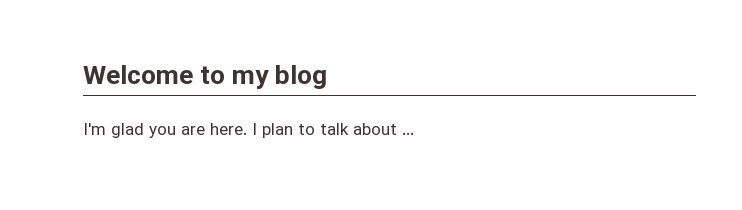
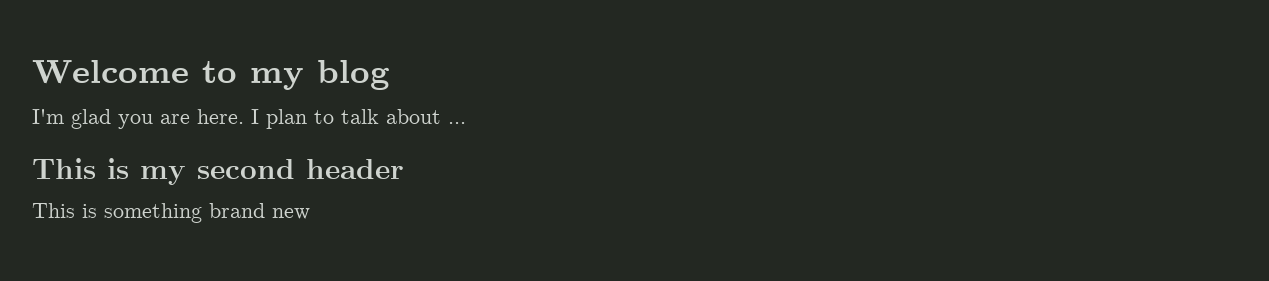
(414, 133) none -> [32,158,404,185] [32,203,310,223] // This is my second header // This is something brand new

